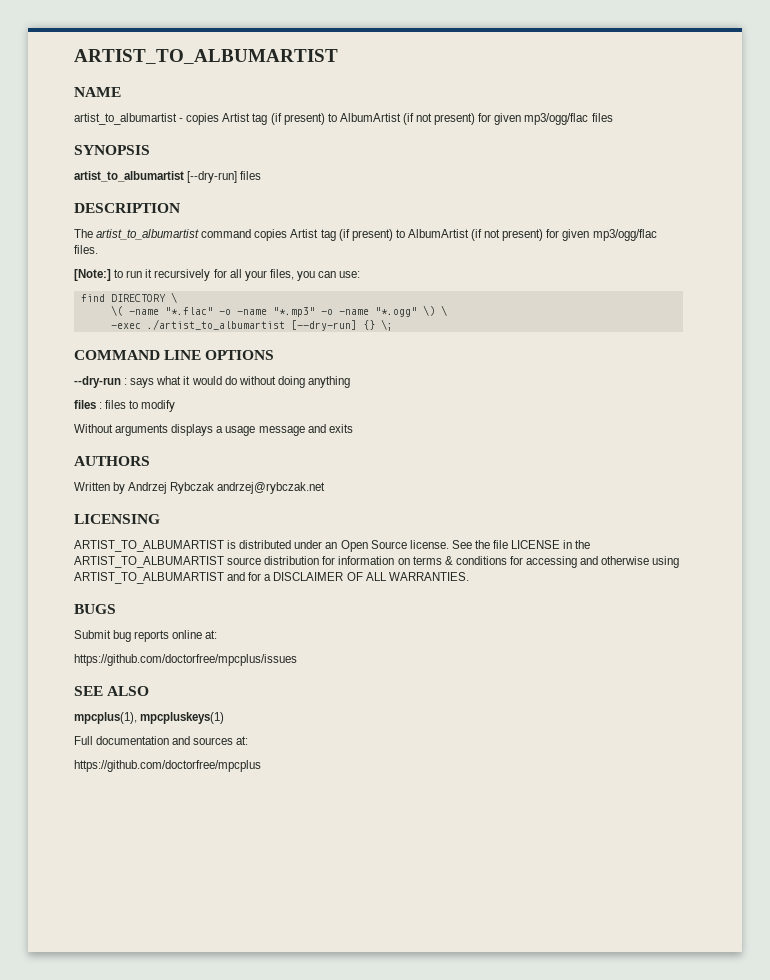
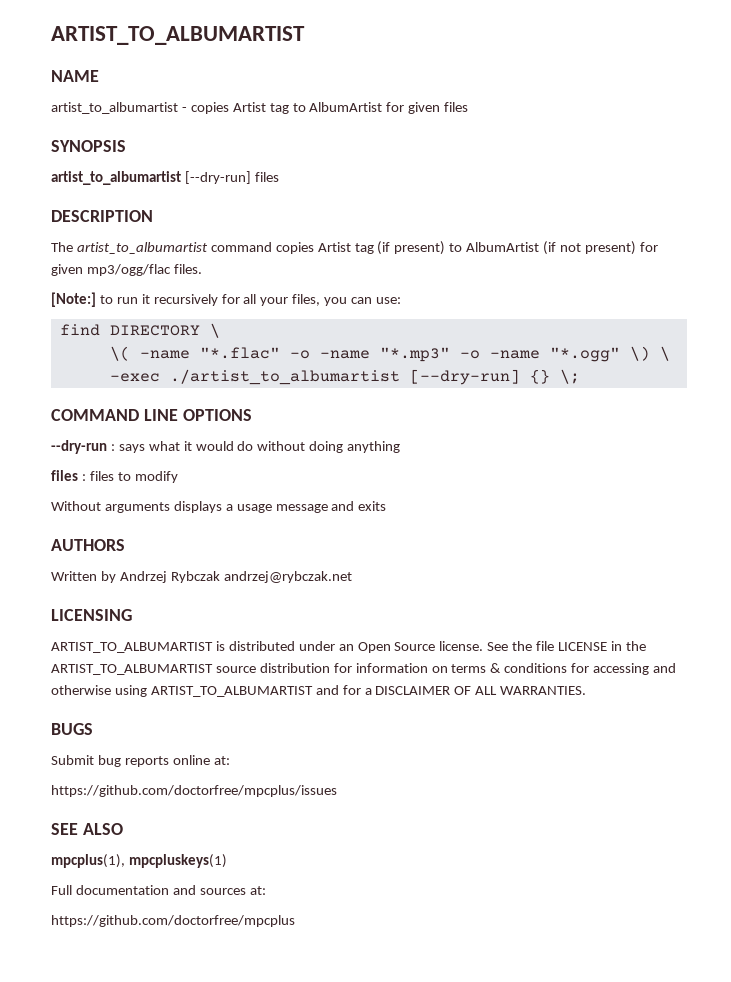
[270,113,589,125] (if present) to AlbumArtist (if not present) for given mp3/ogg/flac -> [292,102,441,114] to AlbumArtist for given

